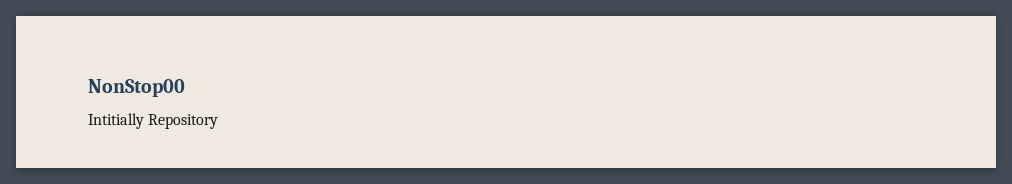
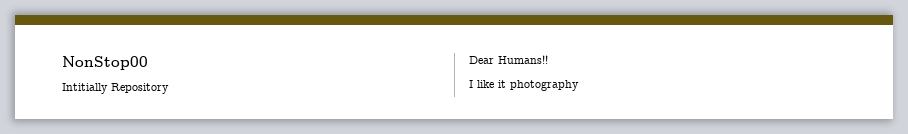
(219, 121) none -> [469,55,548,64] [469,80,579,91] // Dear Humans!! // I like it photography

